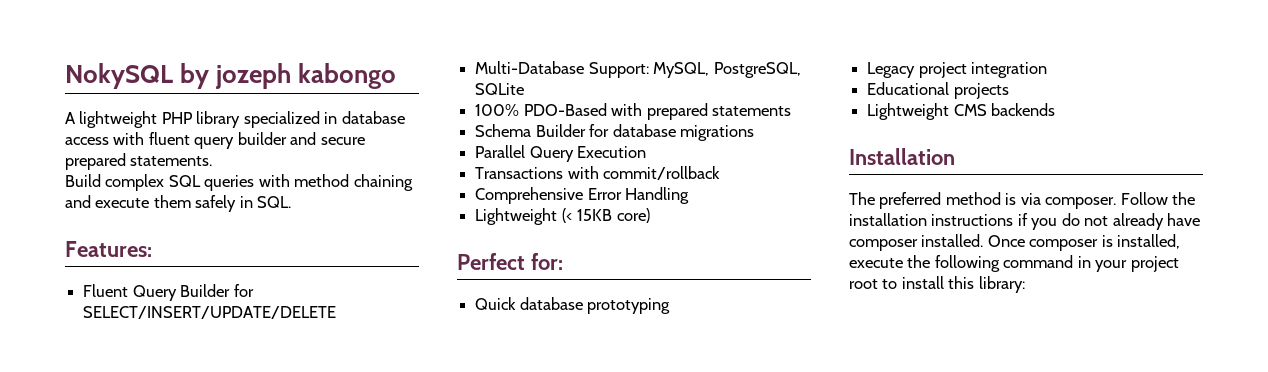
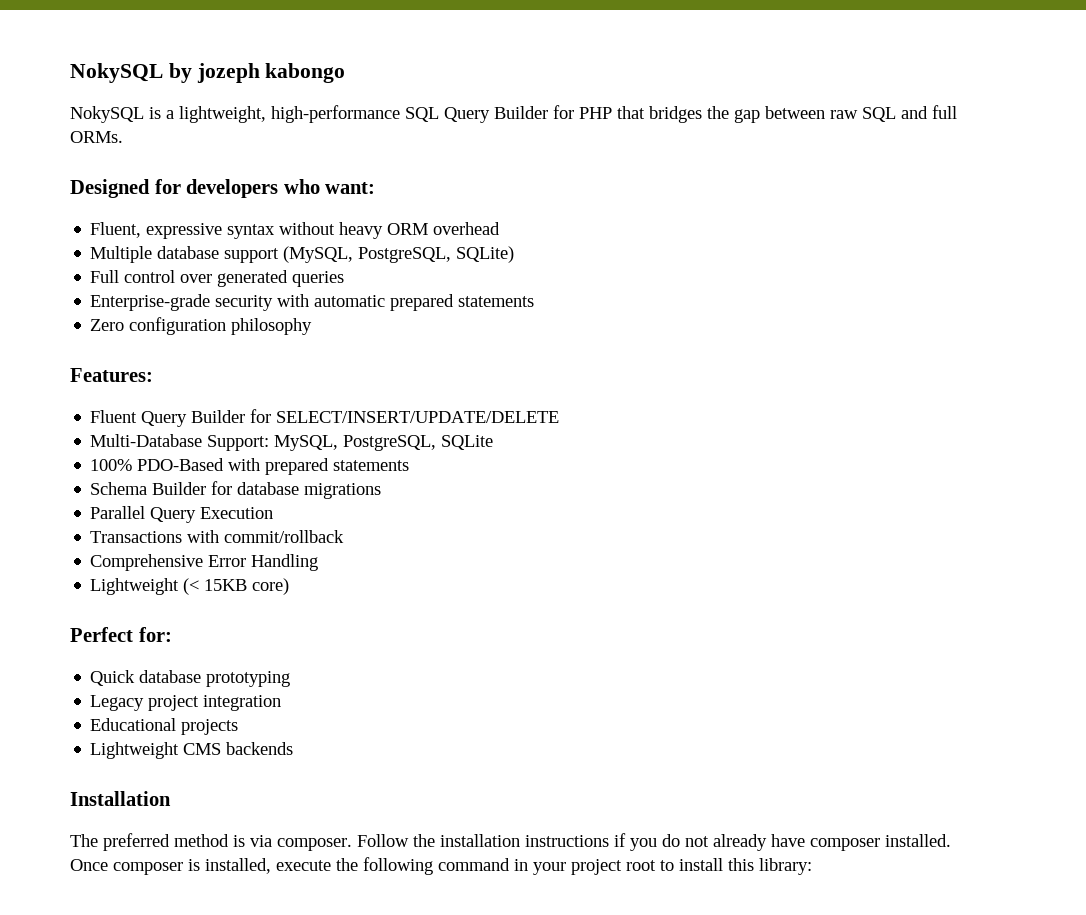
[65,111,405,128] [65,132,365,149] [65,153,213,170] [65,174,413,191] [65,195,292,212] A lightweight PHP library specialized in database access with fluent query builder and secure prepared statements. // Build complex SQL queries with method chaining and execute them safely in SQL. -> [70,105,957,123] [70,131,123,143] [70,179,376,198] [90,222,501,239] [90,246,515,263] [90,270,345,287] [90,294,535,311] [90,317,313,335] NokySQL is a lightweight, high-performance SQL Query Builder for PHP that bridges the gap between raw SQL and full ORMs. // Designed for developers who want: // Fluent, expressive syntax without heavy ORM overhead // Multiple database support (MySQL, PostgreSQL, SQLite) // Full control over generated queries // Enterprise-grade security with automatic prepared statements // Zero configuration philosophy

